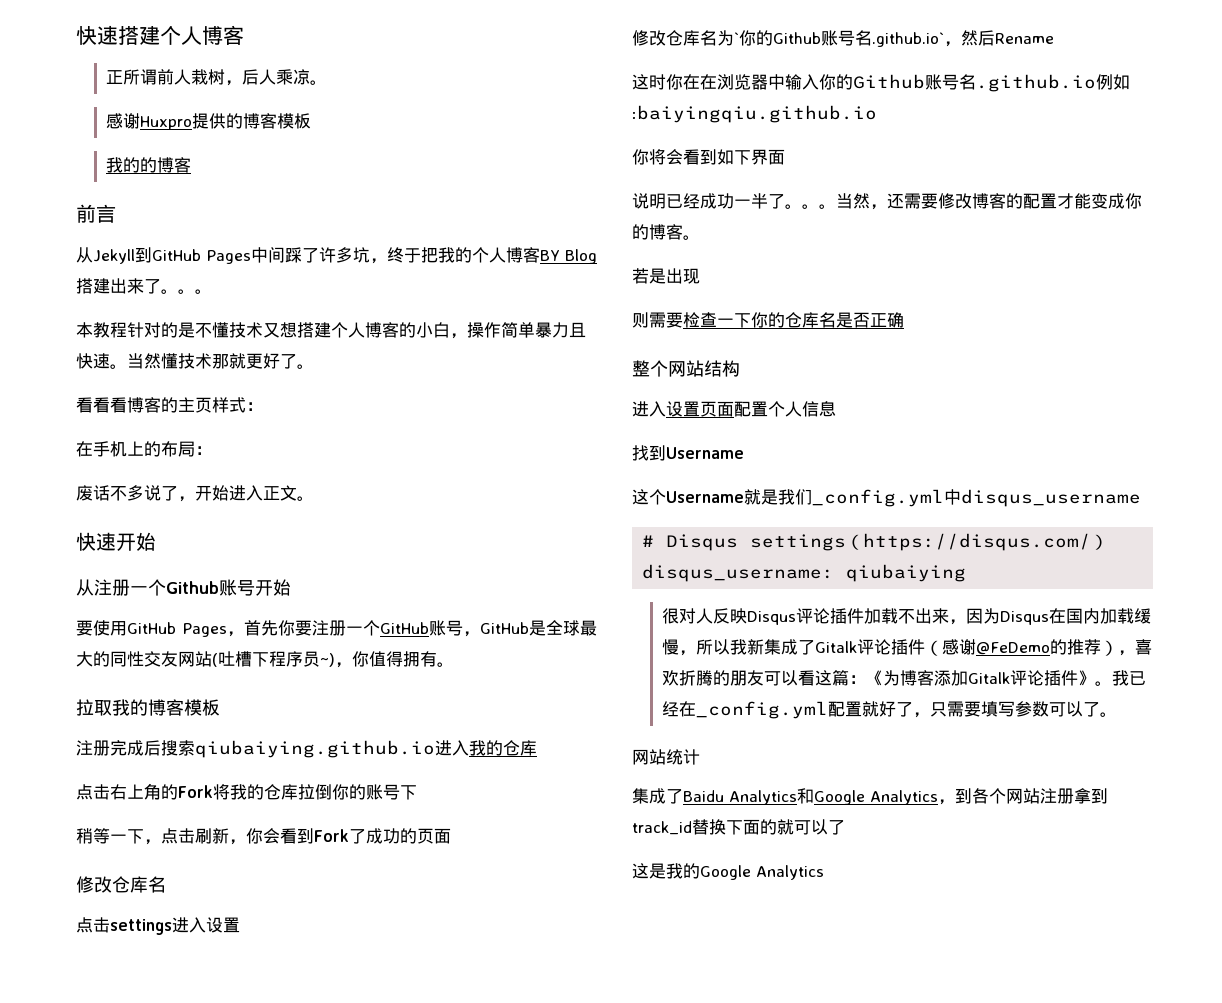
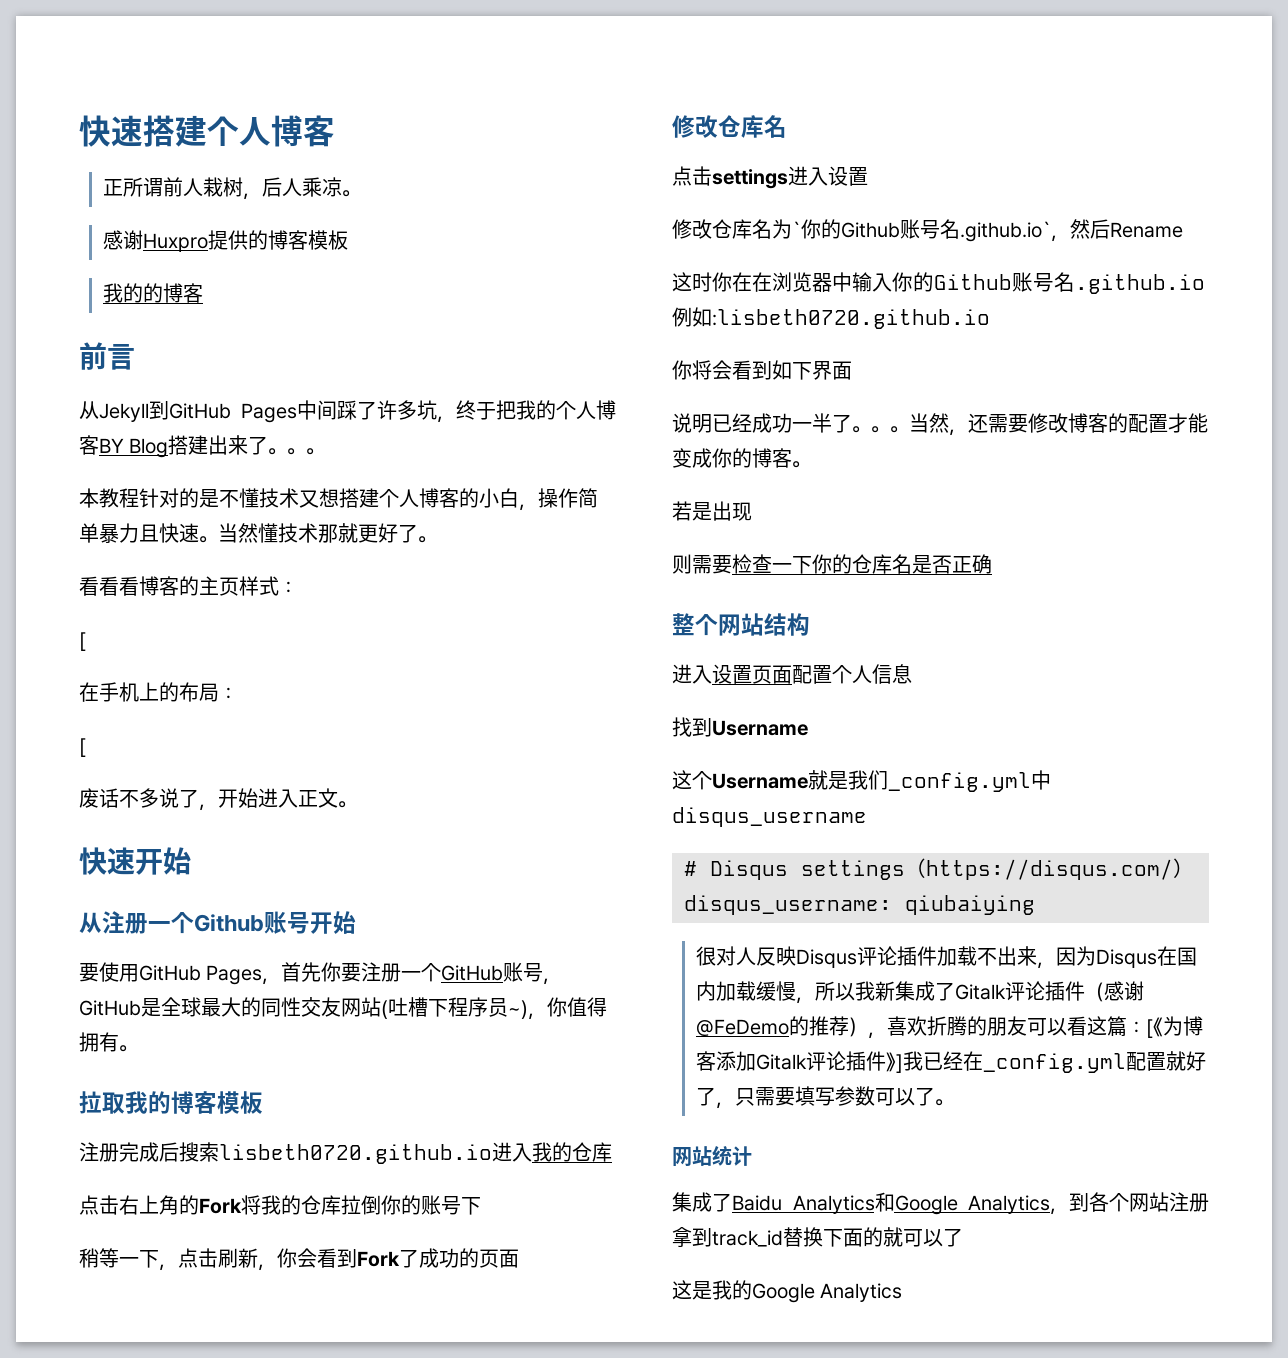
(263, 406) none -> [79,632,86,651] // [
(212, 450) none -> [79,738,86,757] // [
[195,740,435,758] qiubaiying.github.io -> [219,1144,492,1164] lisbeth0720.github.io
[632,105,877,123] :baiyingqiu.github.io -> [712,309,990,329] :lisbeth0720.github.io
(867, 679) none -> [1146,1019,1154,1038] [
[1095,681,1113,686] 。 -> [896,1054,904,1073] ]

